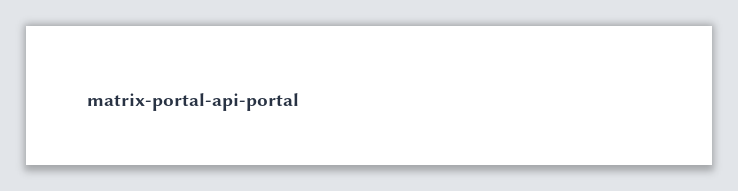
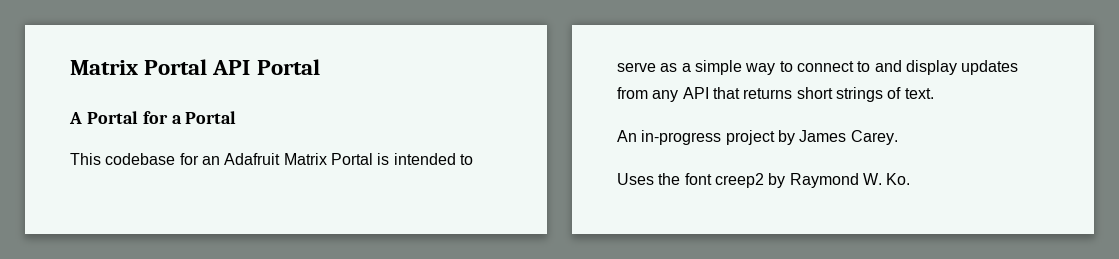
[87,93,299,111] matrix-portal-api-portal -> [70,59,320,75] [69,111,237,124] [70,153,473,165] [617,60,1019,75] [617,87,934,102] [617,130,898,145] [617,173,911,188] Matrix Portal API Portal // A Portal for a Portal // This codebase for an Adafruit Matrix Portal is intended to serve as a simple way to connect to and display updates from any API that returns short strings of text. // An in-progress project by James Carey. // Uses the font creep2 by Raymond W. Ko.

